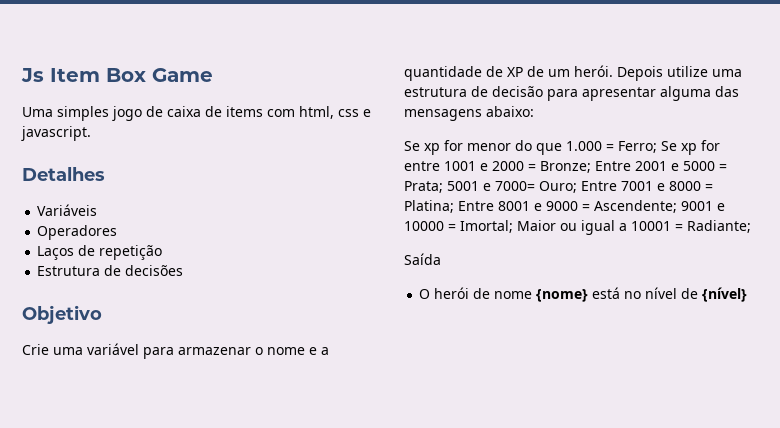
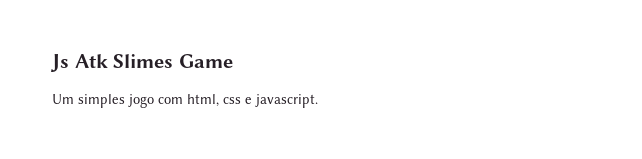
[50,68,146,82] Item Box -> [74,54,174,68] Atk Slimes
[22,107,53,117] Uma -> [52,94,74,104] Um
[146,106,263,117] de caixa de items -> (154, 101) none
[22,167,105,181] [37,204,98,216] [37,225,118,240] [37,245,163,260] [37,265,184,276] [22,305,102,324] [22,343,329,359] [404,65,742,81] [404,86,739,101] [404,106,534,121] [404,140,720,155] [404,161,727,173] [404,181,713,193] [404,200,725,213] [404,220,751,235] [404,253,441,265] [419,287,748,302] // Detalhes // Variáveis // Operadores // Laços de repetição // Estrutura de decisões // Objetivo // Crie uma variável para armazenar o nome e a quantidade de XP de um herói. Depois utilize uma estrutura de decisão para apresentar alguma das mensagens abaixo: // Se xp for menor do que 1.000 = Ferro; Se xp for entre 1001 e 2000 = Bronze; Entre 2001 e 5000 = Prata; 5001 e 7000= Ouro; Entre 7001 e 8000 = Platina; Entre 8001 e 9000 = Ascendente; 9001 e 10000 = Imortal; Maior ou igual a 10001 = Radiante; // Saída // O herói de nome {nome} está no nível de {nível} -> (318, 101) none

